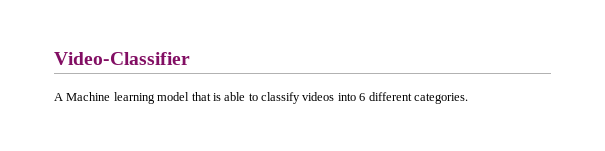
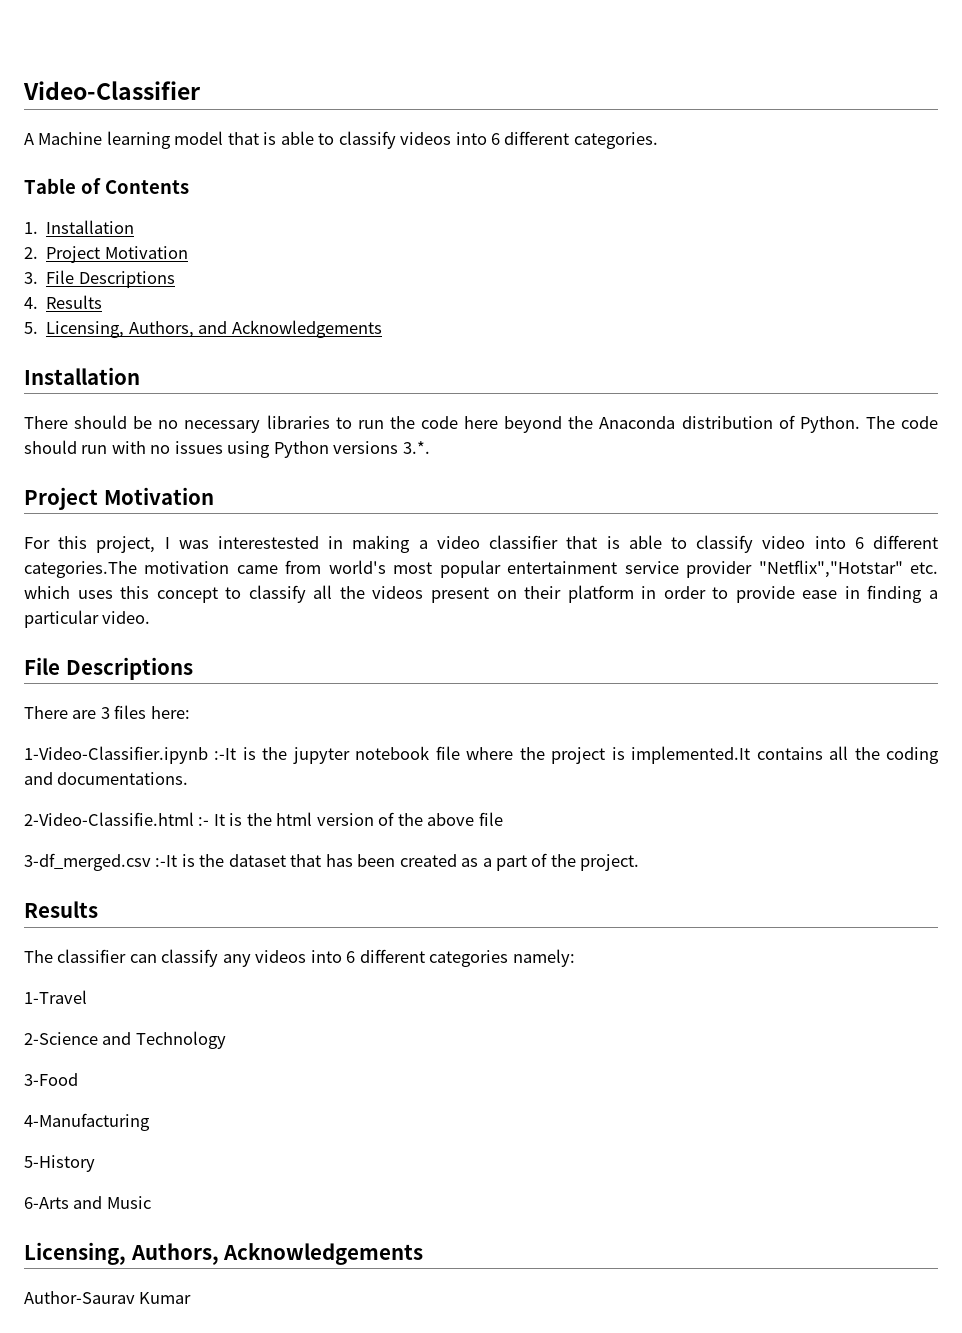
(468, 98) none -> [24,178,189,194] [24,220,135,234] [24,246,188,263] [24,270,175,288] [24,295,103,309] [24,320,382,338] [24,367,140,385] [24,415,938,433] [24,440,430,458] [24,487,214,510] [24,535,939,553] [24,560,939,578] [24,585,938,603] [24,610,151,628] [24,657,193,680] [24,705,190,719] [24,746,940,764] [24,772,189,785] [24,812,503,826] [24,853,640,871] [24,901,98,918] [24,949,575,967] [24,990,87,1004] [24,1031,226,1049] [24,1073,78,1086] [24,1113,150,1131] [24,1155,95,1172] [24,1196,151,1209] [24,1242,424,1265] [24,1291,192,1304] // Table of Contents // 1. Installation // 2. Project Motivation // 3. File Descriptions // 4. Results // 5. Licensing, Authors, and Acknowledgements // Installation // There should be no necessary libraries to run the code here beyond the Anaconda distribution of Python. The code should run with no issues using Python versions 3.*. // Project Motivation // For this project, I was interestested in making a video classifier that is able to classify video into 6 different categories.The motivation came from world's most popular entertainment service provider "Netflix","Hotstar" etc. which uses this concept to classify all the videos present on their platform in order to provide ease in finding a particular video. // File Descriptions // There are 3 files here: // 1-Video-Classifier.ipynb :-It is the jupyter notebook file where the project is implemented.It contains all the coding and documentations. // 2-Video-Classifie.html :- It is the html version of the above file // 3-df_merged.csv :-It is the dataset that has been created as a part of the project. // Results // The classifier can classify any videos into 6 different categories namely: // 1-Travel // 2-Science and Technology // 3-Food // 4-Manufacturing // 5-History // 6-Arts and Music // Licensing, Authors, Acknowledgements // Author-Saurav Kumar

